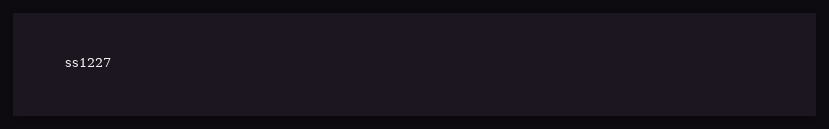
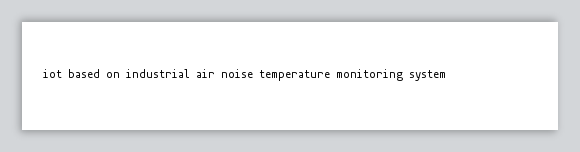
[65,58,111,67] ss1227 -> [43,69,446,81] iot based on industrial air noise temperature monitoring system

